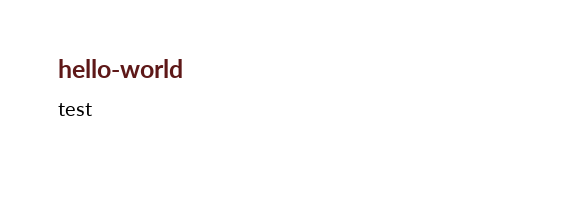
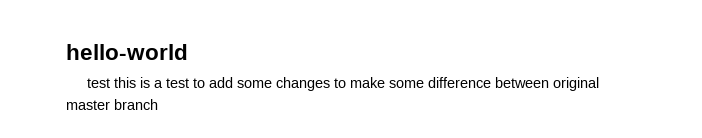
(92, 109) none -> [113,77,599,91] [66,99,158,110] this is a test to add some changes to make some difference between original master branch

